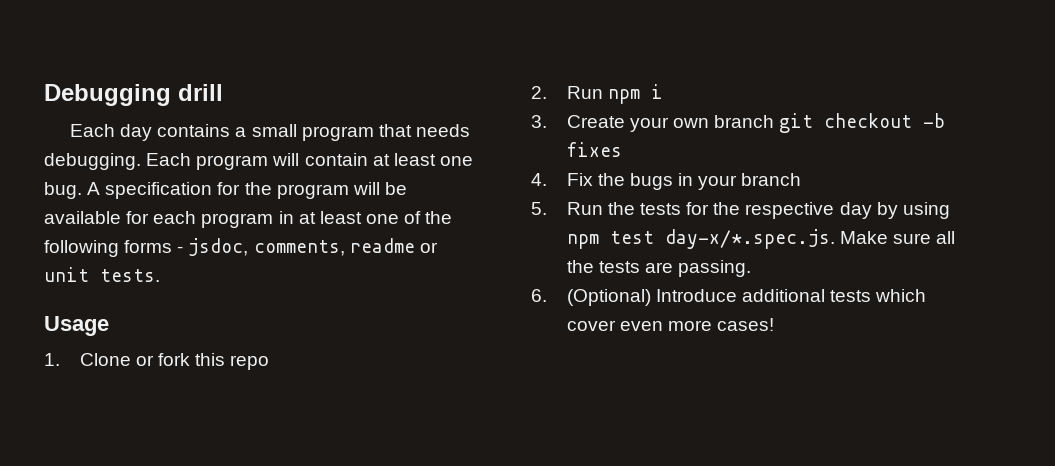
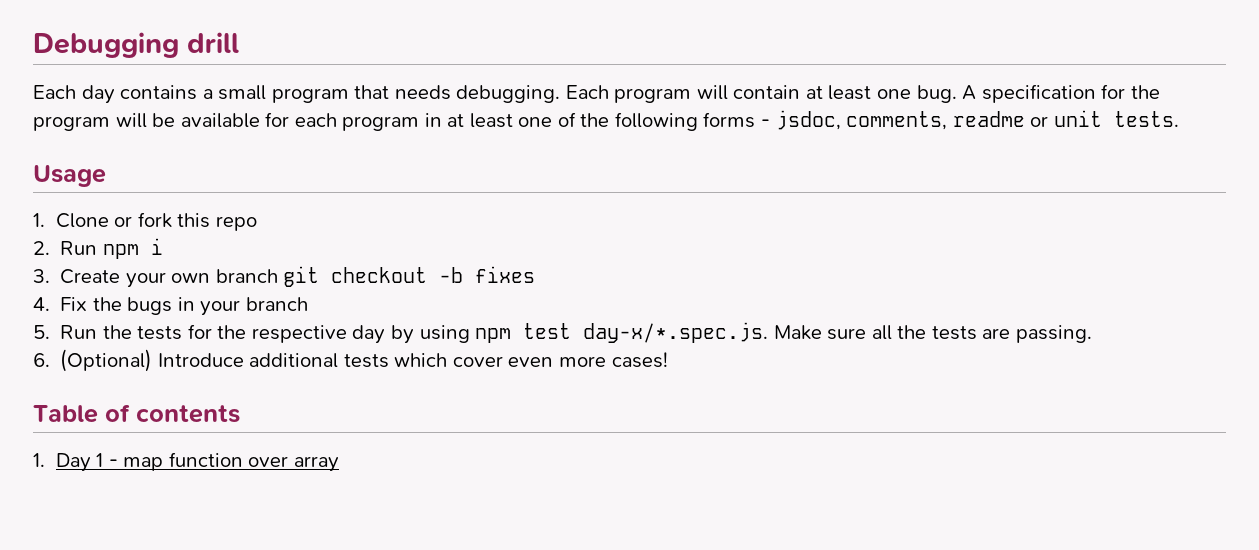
(775, 324) none -> [33,404,240,423] [33,452,339,472] // Table of contents // 1. Day 1 - map function over array

